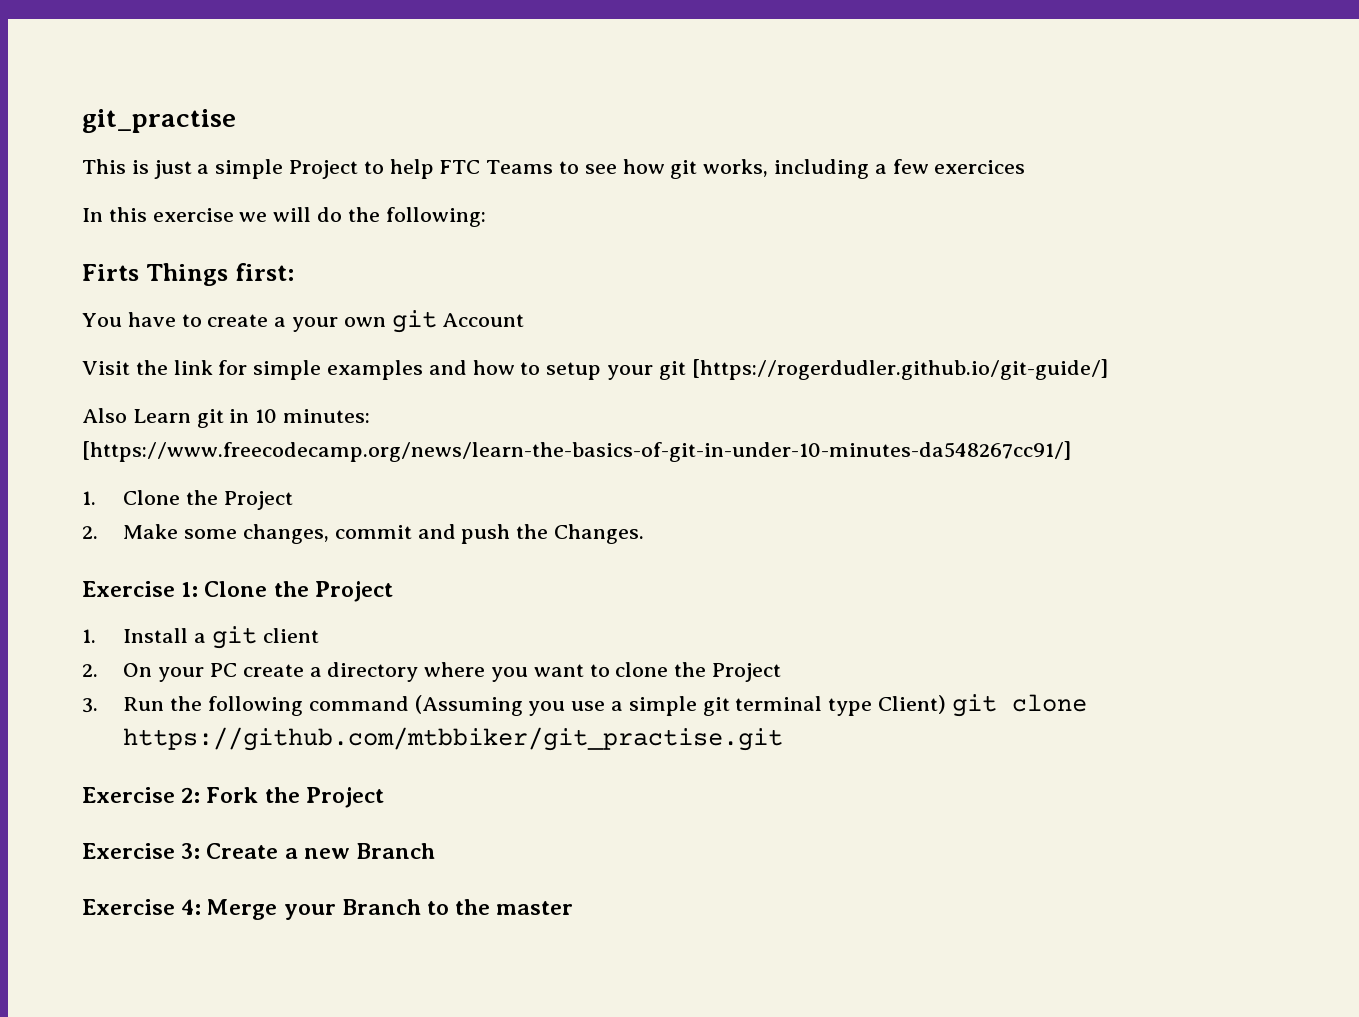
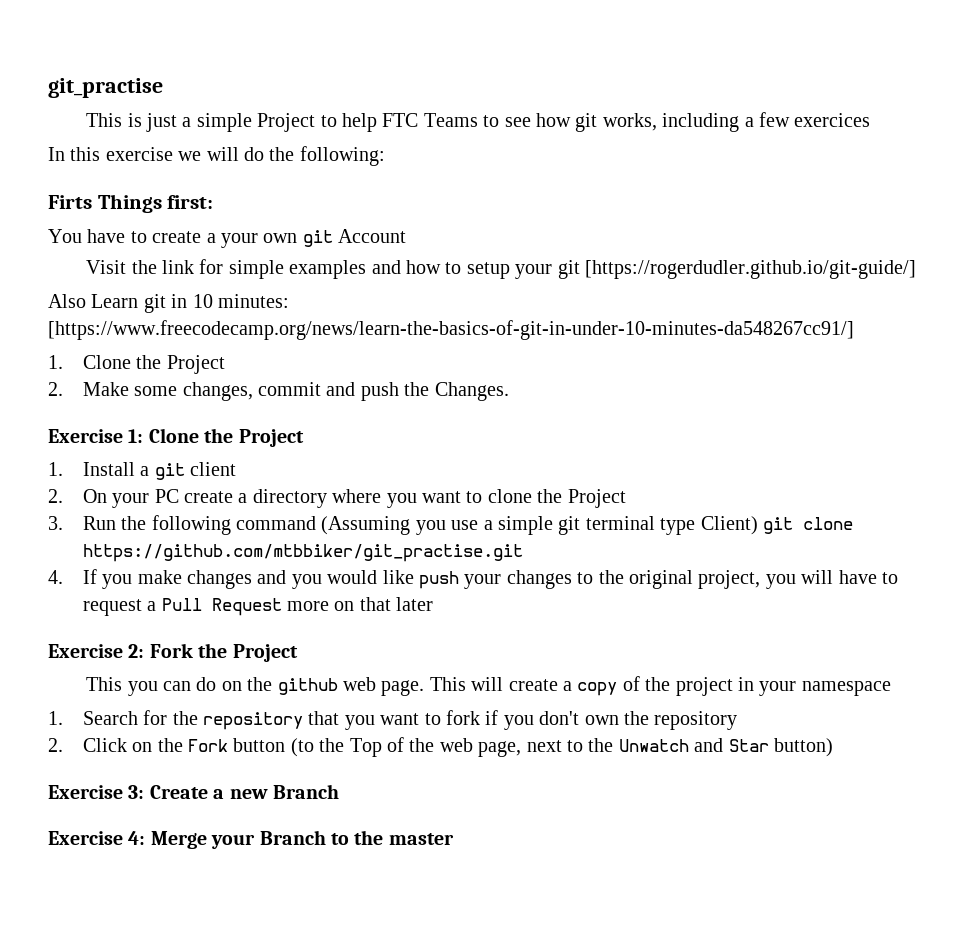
(784, 739) none -> [48,569,898,589] [82,597,434,616] // 4. If you make changes and you would like push your changes to the original project, you will have to request a Pull Request more on that later
(384, 797) none -> [86,676,891,696] [48,710,738,730] [48,737,833,757] // This you can do on the github web page. This will create a copy of the project in your namespace // 1. Search for the repository that you want to fork if you don't own the repository // 2. Click on the Fork button (to the Top of the web page, next to the Unwatch and Star button)

